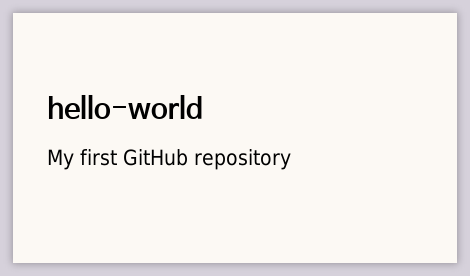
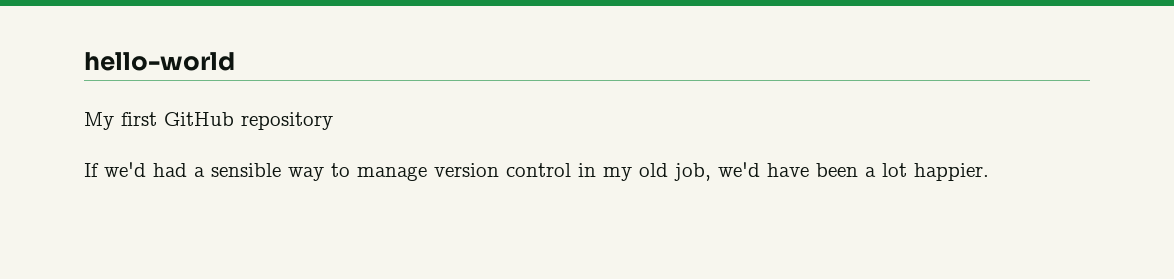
(291, 159) none -> [84,162,989,181] // If we'd had a sensible way to manage version control in my old job, we'd have been a lot happier.

